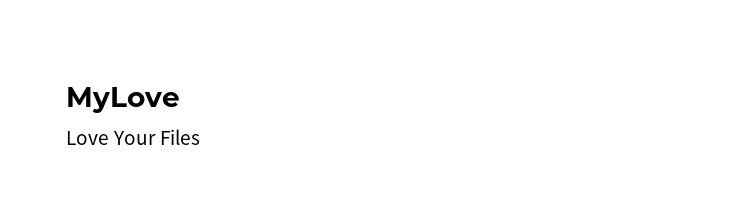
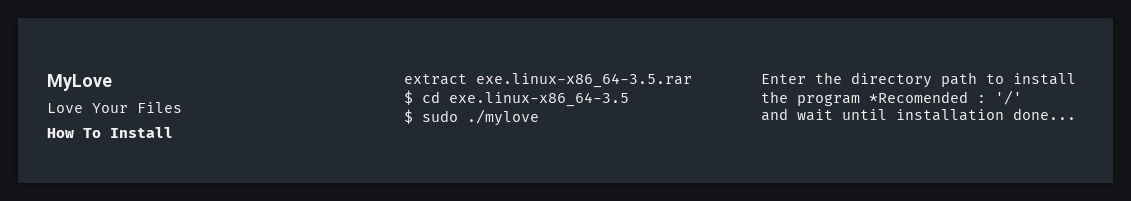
(201, 137) none -> [47,127,173,138] [404,73,692,88] [404,90,629,107] [404,109,539,126] [761,72,1076,88] [761,90,1022,106] [761,108,1076,121] // How To Install // extract exe.linux-x86_64-3.5.rar // $ cd exe.linux-x86_64-3.5 // $ sudo ./mylove // Enter the directory path to install the program *Recomended : '/' // and wait until installation done...

